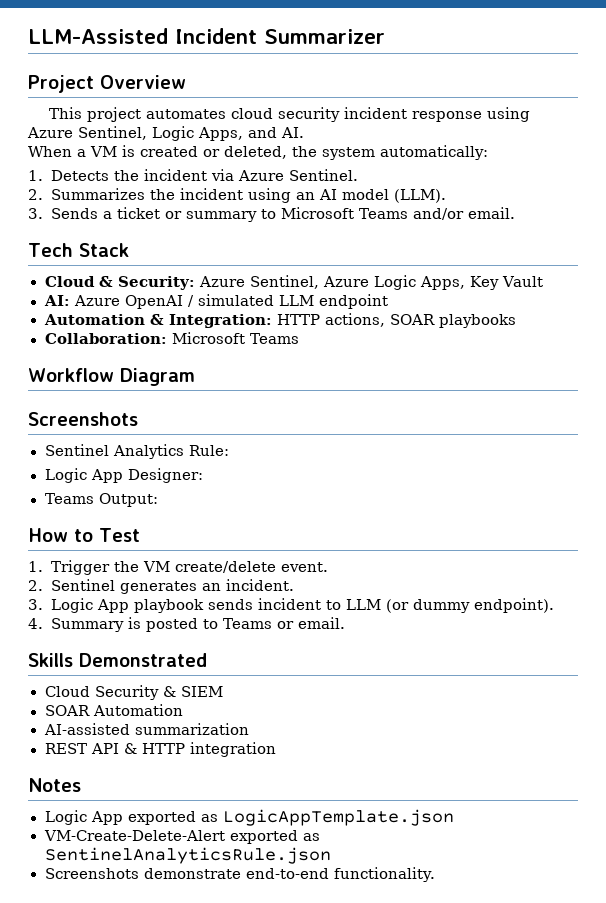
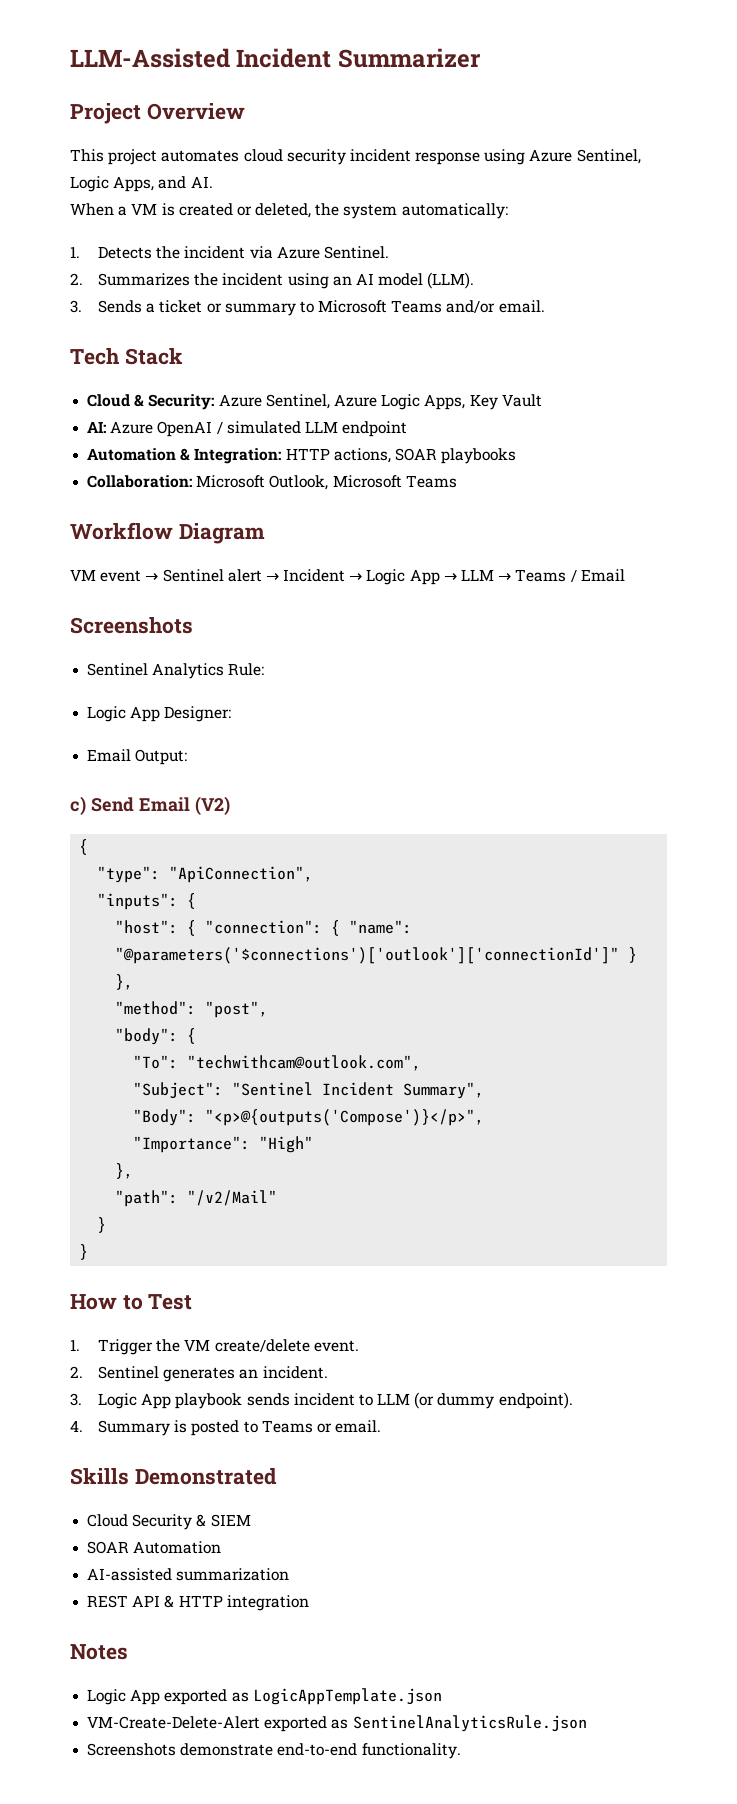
(245, 338) none -> [269,475,402,490] Outlook, Microsoft
(195, 377) none -> [70,569,625,585] // VM event → Sentinel alert → Incident → Logic App → LLM → Teams / Email
[44,493,95,504] Teams -> [87,749,132,762] Email
(159, 500) none -> [70,796,230,815] [79,839,89,855] [97,866,314,883] [97,893,197,910] [115,920,413,936] [115,947,638,964] [115,974,134,990] [115,1001,269,1018] [115,1028,197,1045] [133,1055,422,1071] [133,1082,485,1099] [133,1109,485,1126] [133,1136,314,1153] [115,1163,134,1179] [115,1190,278,1207] [97,1217,107,1233] [79,1244,89,1260] // c) Send Email (V2) // { // "type": "ApiConnection", // "inputs": { // "host": { "connection": { "name": "@parameters('$connections')['outlook']['connectionId']" } }, // "method": "post", // "body": { // "To": "techwithcam@outlook.com", // "Subject": "Sentinel Incident Summary", // "Body": "<p>@{outputs('Compose')}</p>", // "Importance": "High" // }, // "path": "/v2/Mail" // } // }

